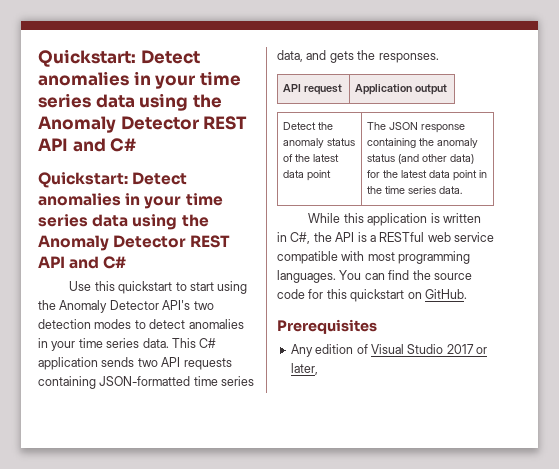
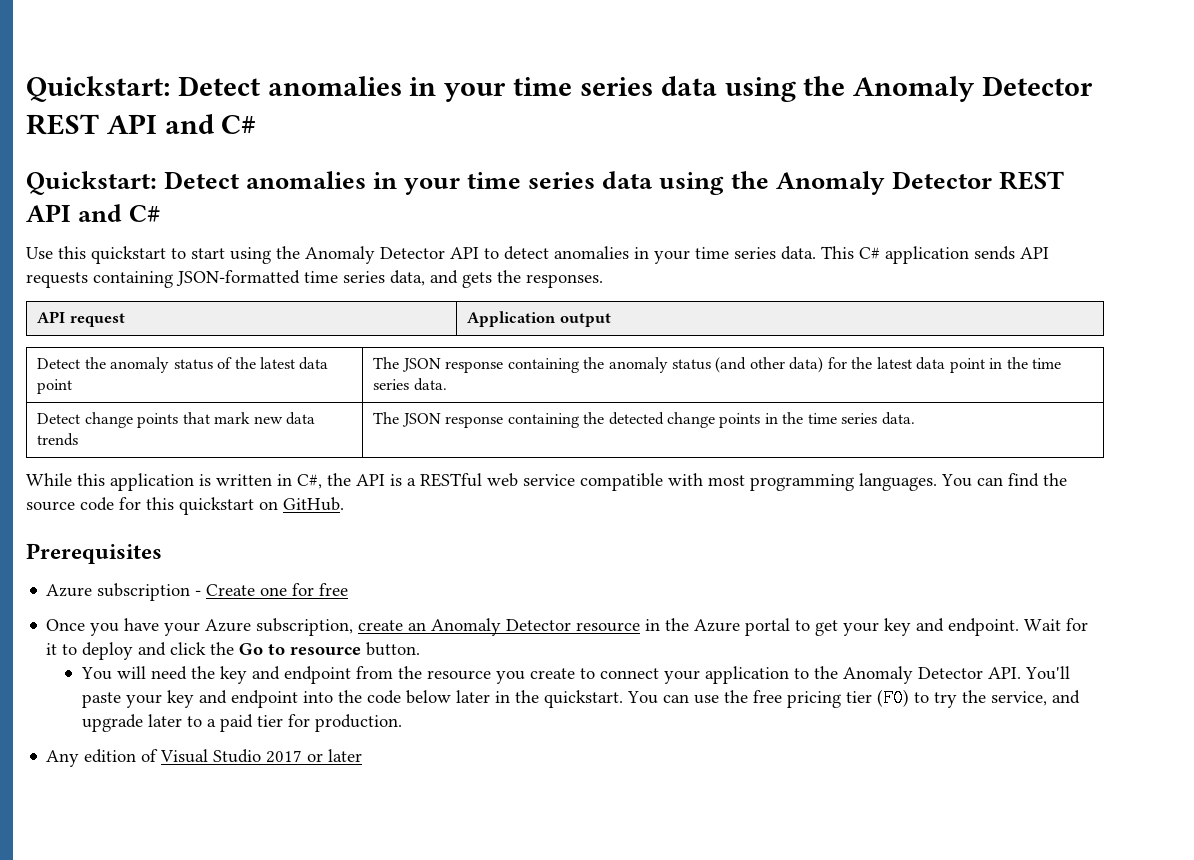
[162,300,214,310] [38,319,132,329] API's two detection modes -> [450,247,479,259] API
[137,358,158,367] two -> (1015, 253) none
(462, 190) none -> [37,412,315,428] [37,433,79,446] [373,412,915,428] // Detect change points that mark new data trends | The JSON response containing the detected change points in the time series data.
(377, 326) none -> [46,583,349,601] [46,618,1089,636] [46,642,421,660] [80,666,1070,684] [81,689,1080,708] [81,714,402,732] // Azure subscription - Create one for free // Once you have your Azure subscription, create an Anomaly Detector resource in the Azure portal to get your key and endpoint. Wait for it to deploy and click the Go to resource button. // You will need the key and endpoint from the resource you create to connect your application to the Anomaly Detector API. You'll paste your key and endpoint into the code below later in the quickstart. You can use the free pricing tier (F0) to try the service, and upgrade later to a paid tier for production.
[290,363,318,375] later, -> [328,749,363,762] later

